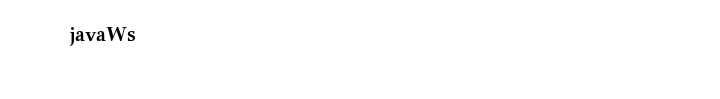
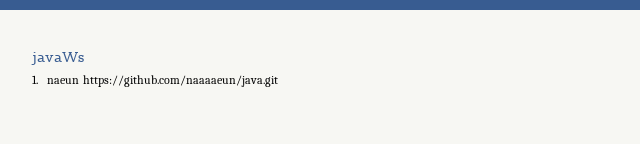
(136, 36) none -> [32,75,278,87] // 1. naeun https://github.com/naaaaeun/java.git

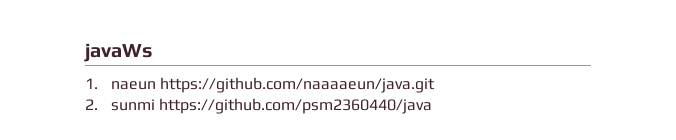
(278, 81) none -> [85,98,433,114] // 2. sunmi https://github.com/psm2360440/java

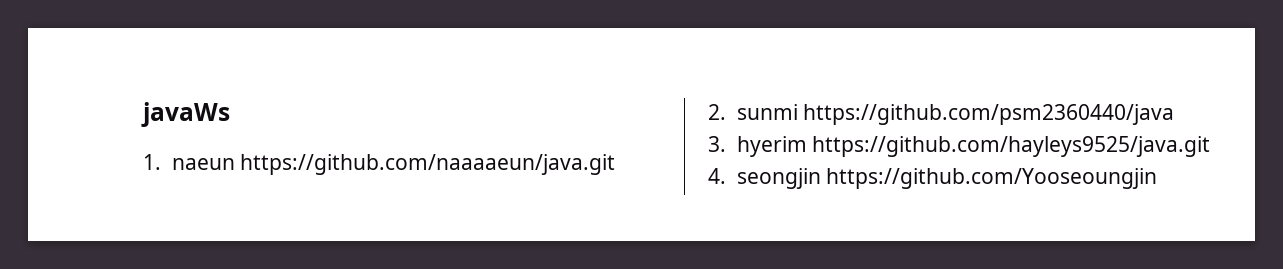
(433, 106) none -> [708,136,1211,157] [708,168,1158,189] // 3. hyerim https://github.com/hayleys9525/java.git // 4. seongjin https://github.com/Yooseoungjin

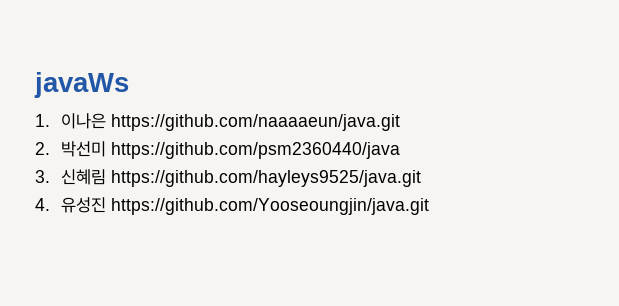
[171,158,235,170] naeun -> [61,113,107,129] 이나은
[736,104,798,120] sunmi -> [61,141,107,157] 박선미
[736,136,807,157] hyerim -> [61,169,107,185] 신혜림
[736,168,1158,189] seongjin https://github.com/Yooseoungjin -> [61,197,430,215] 유성진 https://github.com/Yooseoungjin/java.git

